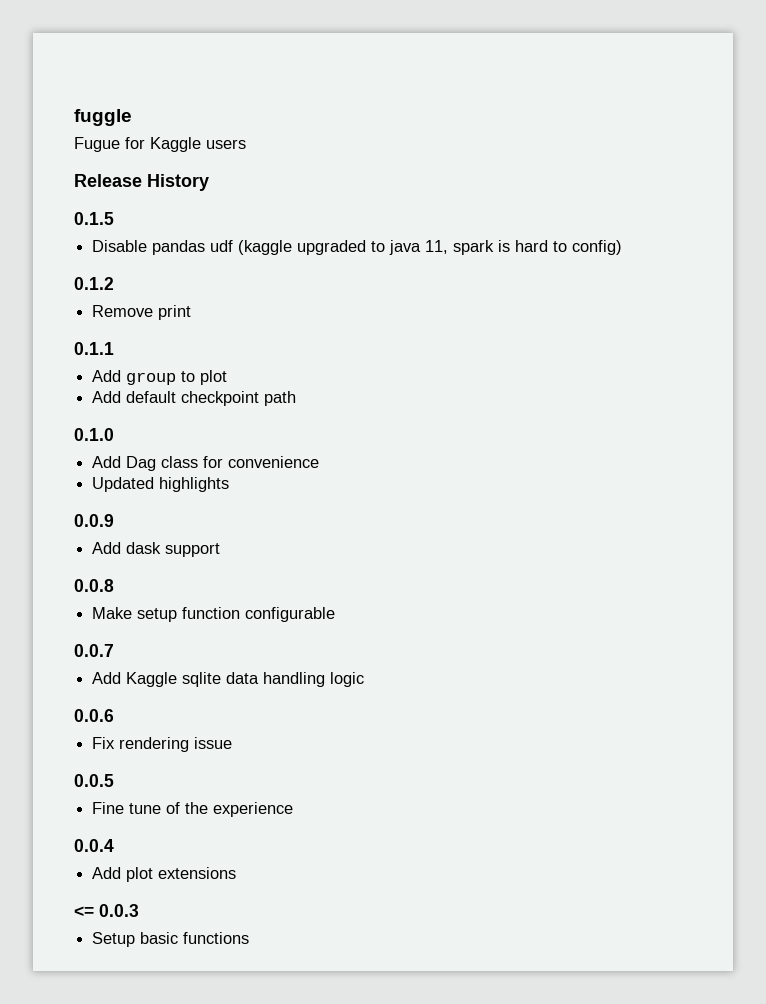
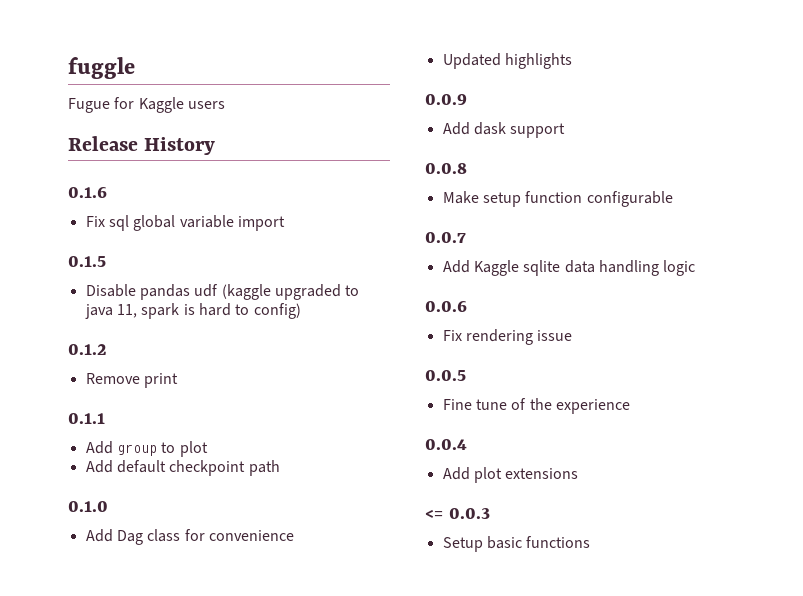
(209, 182) none -> [68,187,107,198] [85,215,285,231] // 0.1.6 // Fix sql global variable import

